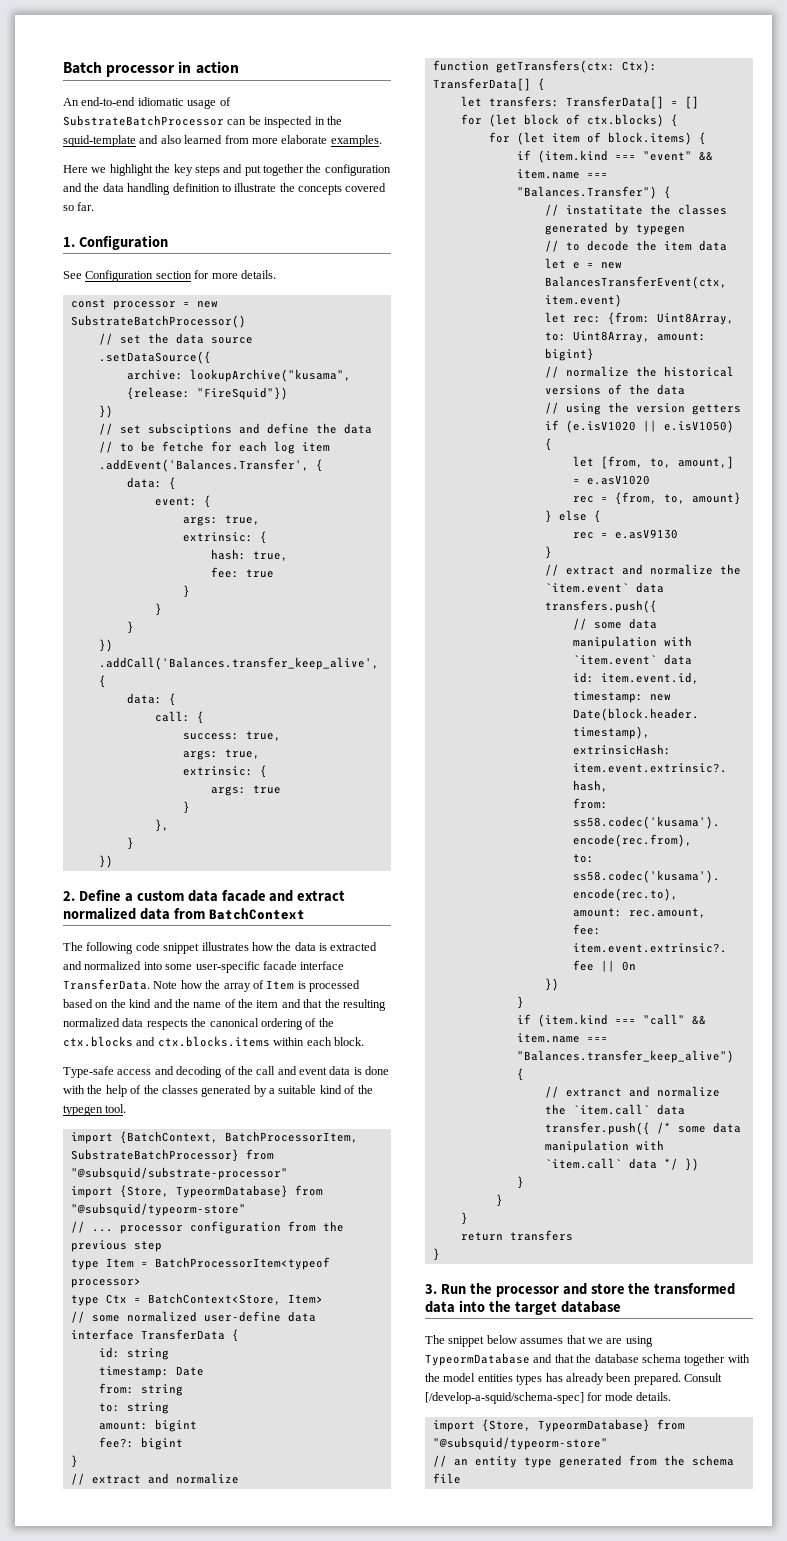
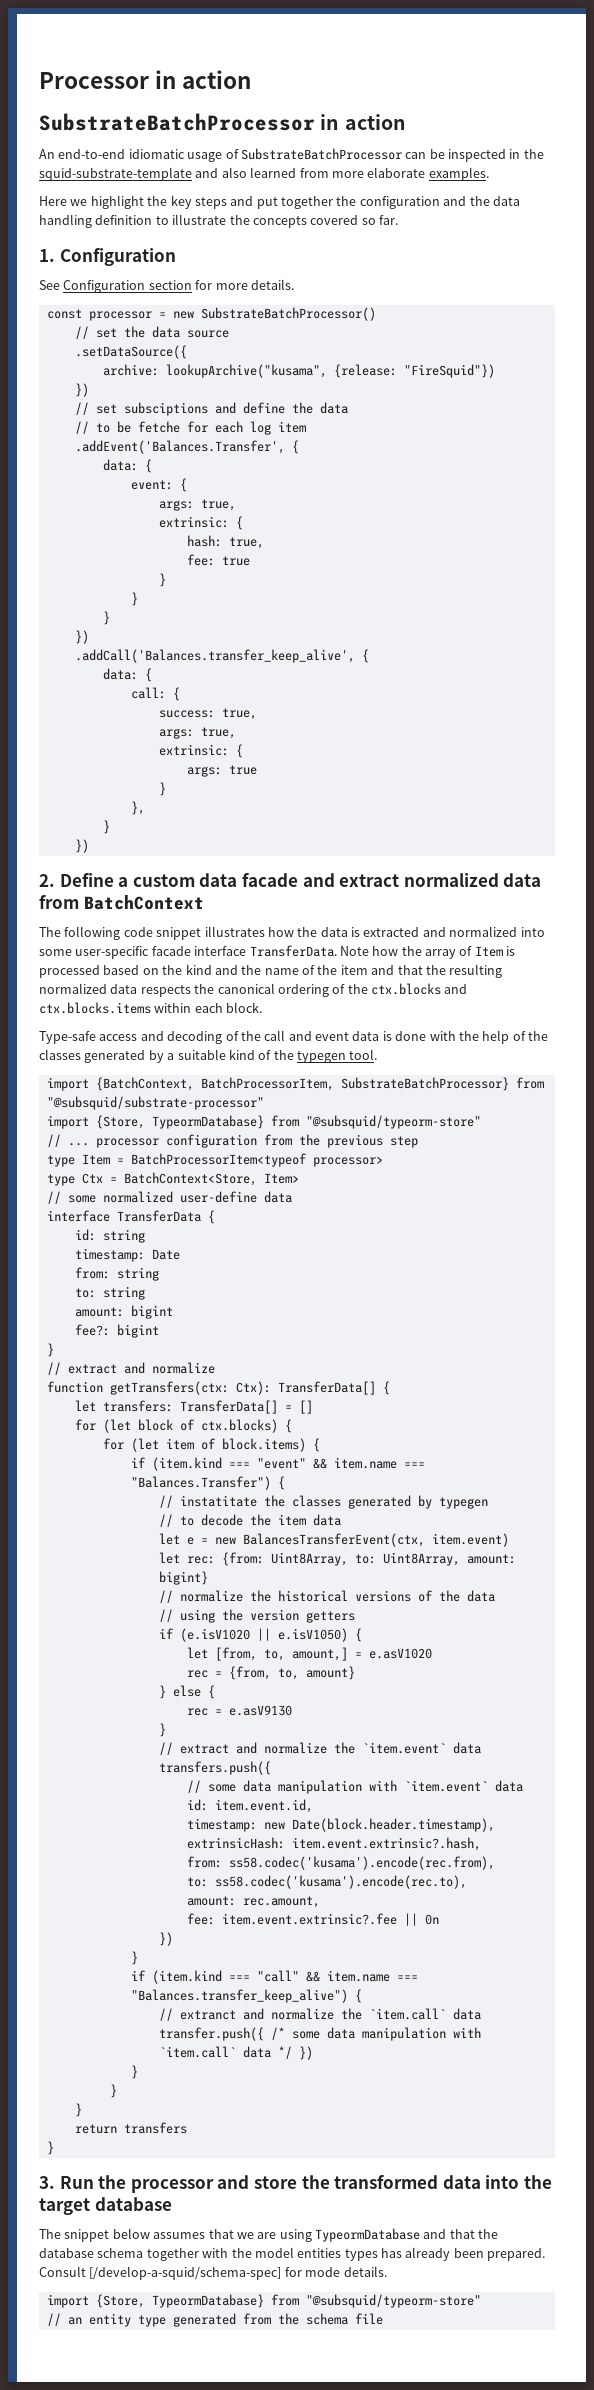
[63,62,176,77] Batch processor -> [39,70,252,89] [39,113,315,131] Processor in action // SubstrateBatchProcessor
[63,135,136,147] squid-template -> [39,167,192,181] squid-substrate-template

